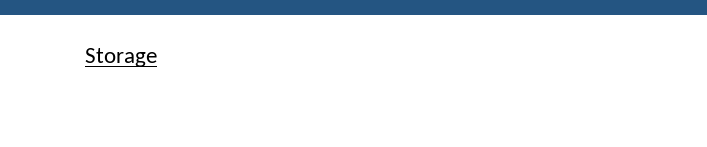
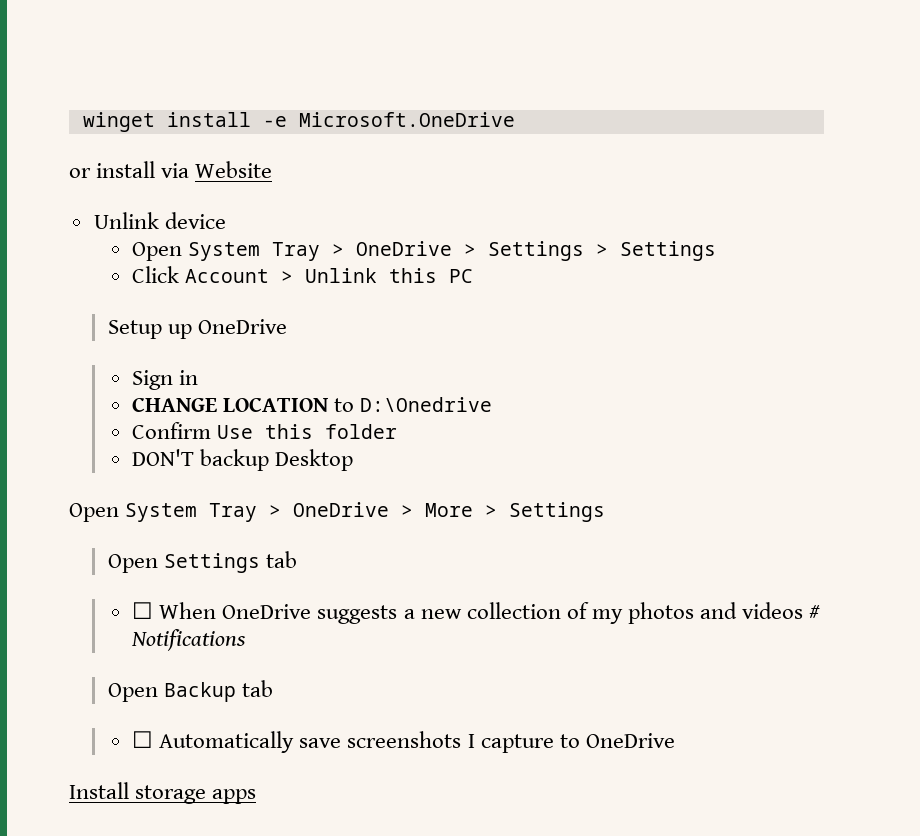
[85,48,157,67] Storage -> [82,112,515,132] [69,161,273,178] [93,212,226,229] [132,241,717,261] [132,266,474,283] [107,319,287,339] [132,370,199,390] [132,397,493,412] [132,422,398,439] [132,449,354,471] [69,502,606,522] [107,551,297,573] [132,602,821,624] [131,629,247,651] [107,680,273,702] [132,731,675,753] [69,782,257,804] winget install -e Microsoft.OneDrive // or install via Website // Unlink device // Open System Tray > OneDrive > Settings > Settings // Click Account > Unlink this PC // Setup up OneDrive // Sign in // CHANGE LOCATION to D:\Onedrive // Confirm Use this folder // DON'T backup Desktop // Open System Tray > OneDrive > More > Settings // Open Settings tab // ☐ When OneDrive suggests a new collection of my photos and videos # Notifications // Open Backup tab // ☐ Automatically save screenshots I capture to OneDrive // Install storage apps

